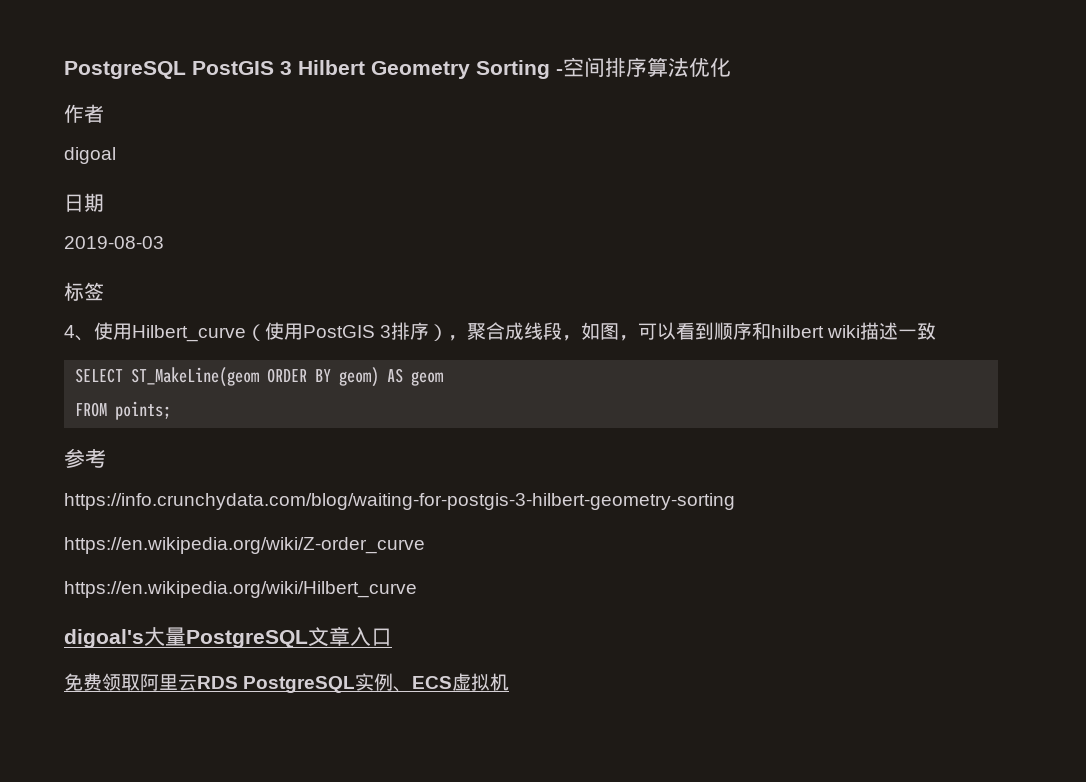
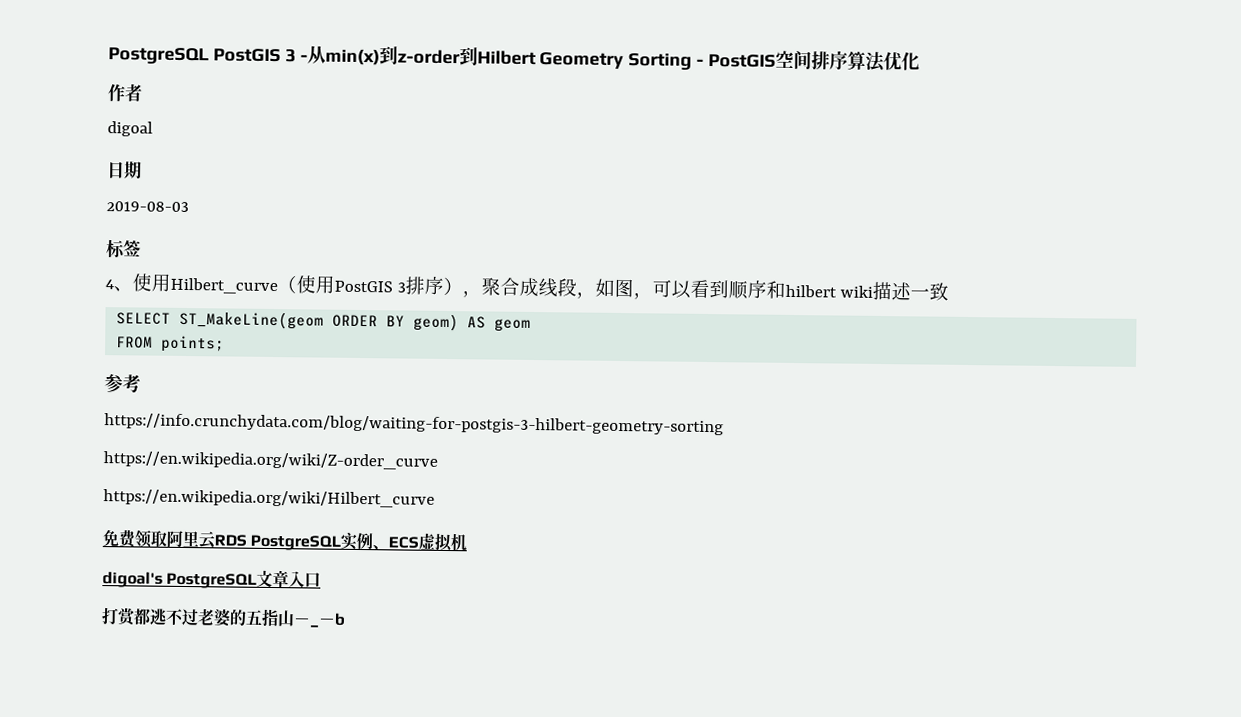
(292, 68) none -> [299,45,478,66] -从min(x)到z-order到
(563, 72) none -> [708,53,777,68] PostGIS
[64,626,392,648] // digoal's大量PostgreSQL文章入口 -> (435, 498) none
(510, 682) none -> [102,569,322,589] [101,607,346,628] // digoal's PostgreSQL文章入口 // 打赏都逃不过老婆的五指山－_－b

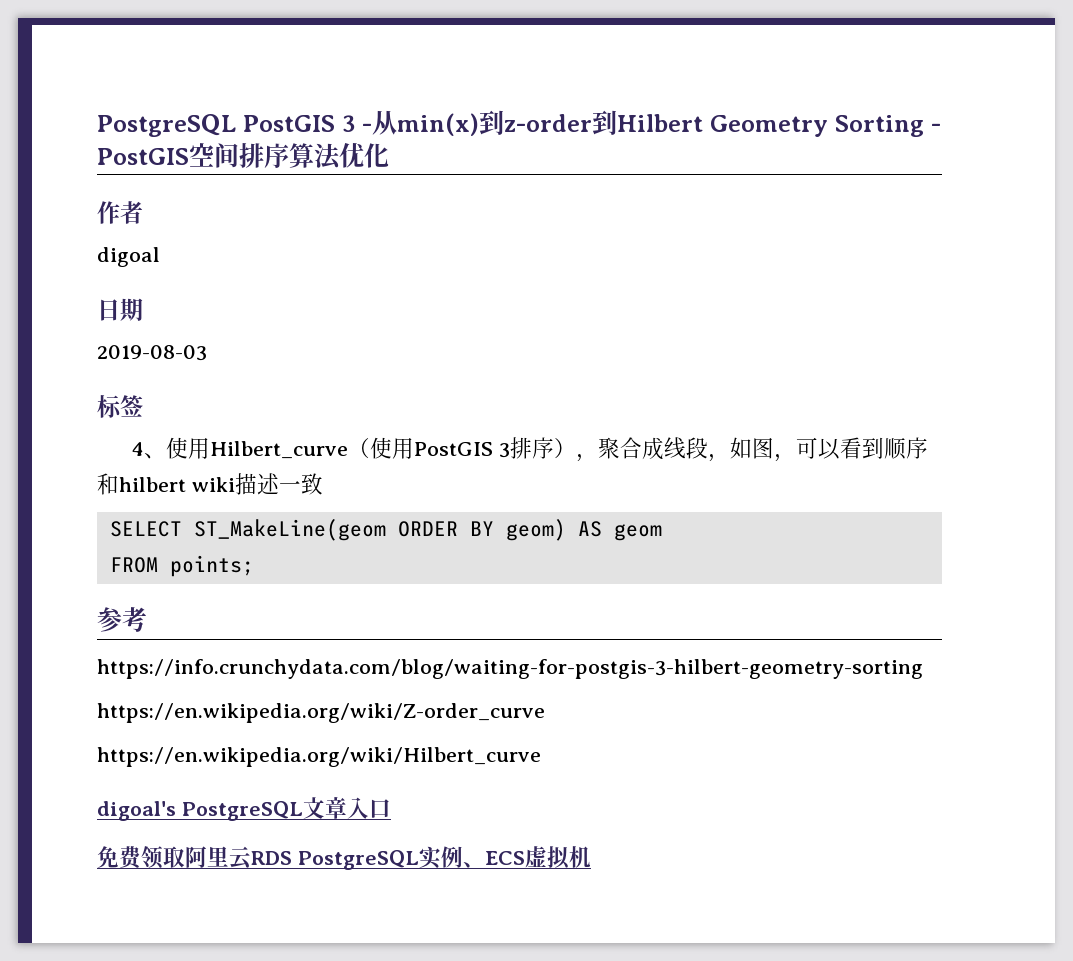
(435, 498) none -> [97,797,391,821] // digoal's PostgreSQL文章入口
[102,569,322,589] [101,607,346,628] // digoal's PostgreSQL文章入口 // 打赏都逃不过老婆的五指山－_－b -> (591, 857) none

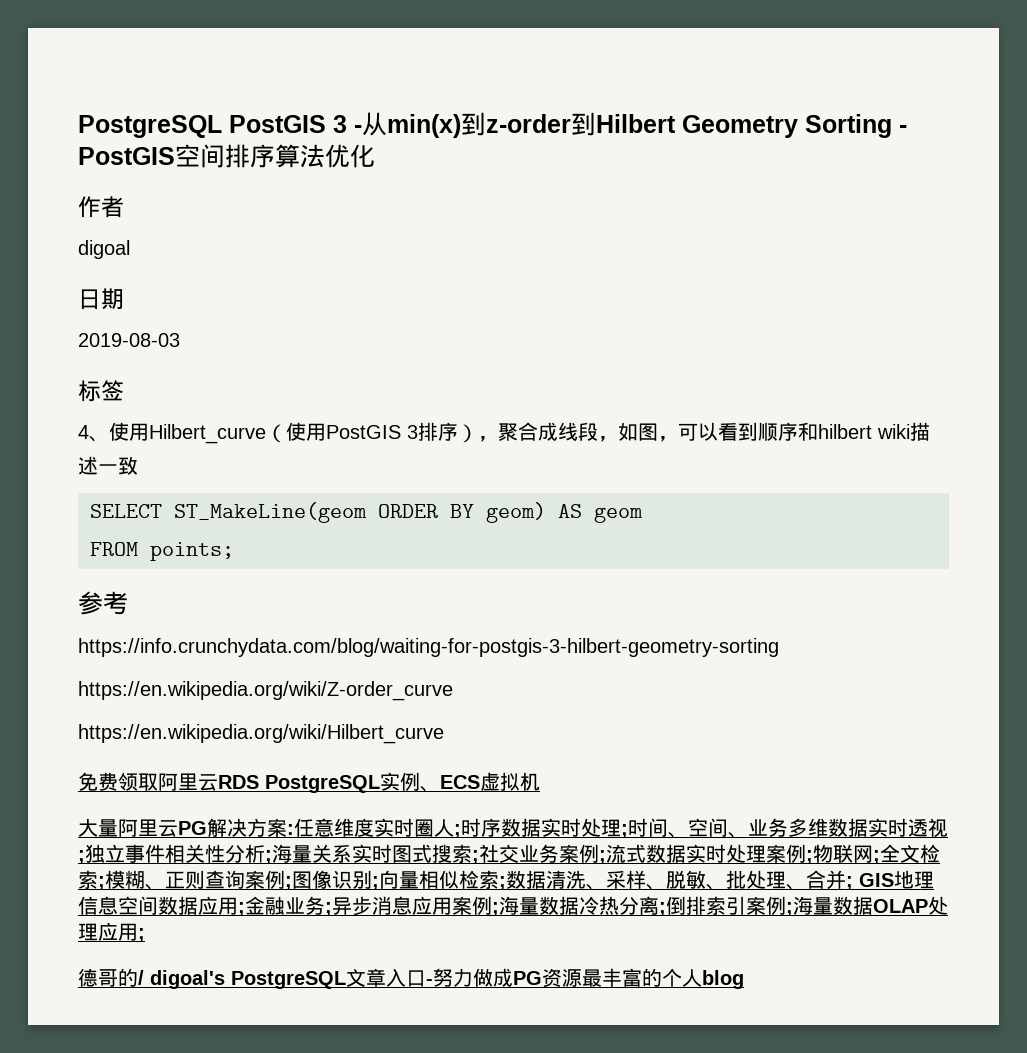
[97,797,391,821] // digoal's PostgreSQL文章入口 -> (444, 734) none
(591, 857) none -> [78,818,948,838] [78,844,940,864] [78,870,934,890] [78,896,948,916] [78,922,145,942] [78,968,744,989] // 大量阿里云PG解决方案:任意维度实时圈人;时序数据实时处理;时间、空间、业务多维数据实时透视;独立事件相关性分析;海量关系实时图式搜索;社交业务案例;流式数据实时处理案例;物联网;全文检索;模糊、正则查询案例;图像识别;向量相似检索;数据清洗、采样、脱敏、批处理、合并; GIS地理信息空间数据应用;金融业务;异步消息应用案例;海量数据冷热分离;倒排索引案例;海量数据OLAP处理应用; // 德哥的/ digoal's PostgreSQL文章入口-努力做成PG资源最丰富的个人blog

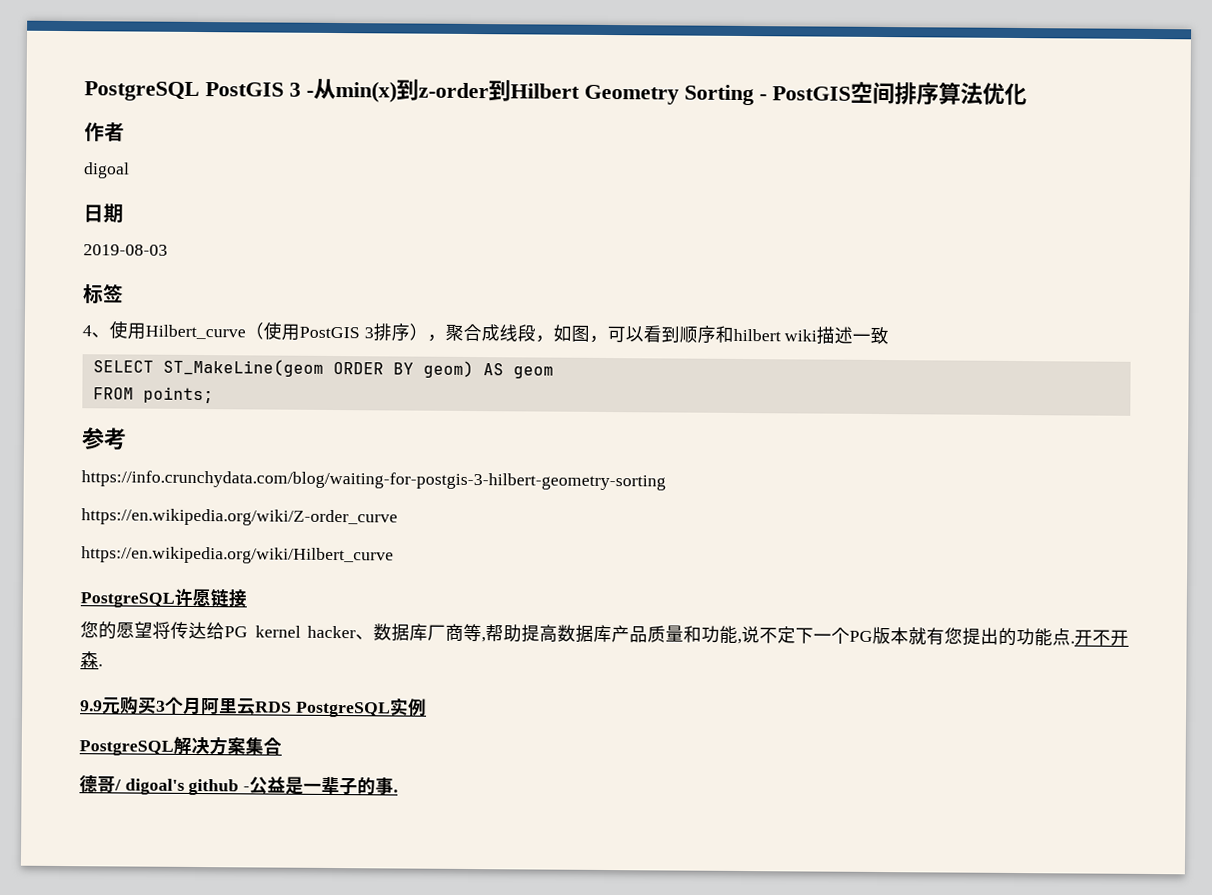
[78,772,158,791] 免费领取 -> [80,588,247,608] [80,621,1129,647] [80,651,103,669] [80,696,202,716] PostgreSQL许愿链接 // 您的愿望将传达给PG kernel hacker、数据库厂商等,帮助提高数据库产品质量和功能,说不定下一个PG版本就有您提出的功能点.开不开森. // 9.9元购买3个月
[420,772,540,792] [78,818,948,838] [78,844,940,864] [78,870,934,890] [78,896,948,916] [78,922,145,942] 、ECS虚拟机 // 大量阿里云PG解决方案:任意维度实时圈人;时序数据实时处理;时间、空间、业务多维数据实时透视;独立事件相关性分析;海量关系实时图式搜索;社交业务案例;流式数据实时处理案例;物联网;全文检索;模糊、正则查询案例;图像识别;向量相似检索;数据清洗、采样、脱敏、批处理、合并; GIS地理信息空间数据应用;金融业务;异步消息应用案例;海量数据冷热分离;倒排索引案例;海量数据OLAP处理应用; -> [79,736,282,756] // PostgreSQL解决方案集合
[118,968,138,987] 的 -> (116, 784) none
[231,968,744,989] PostgreSQL文章入口-努力做成PG资源最丰富的个人blog -> [188,776,399,796] github -公益是一辈子的事.

